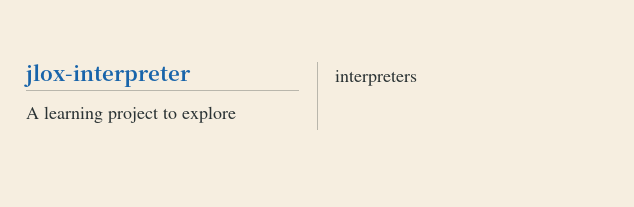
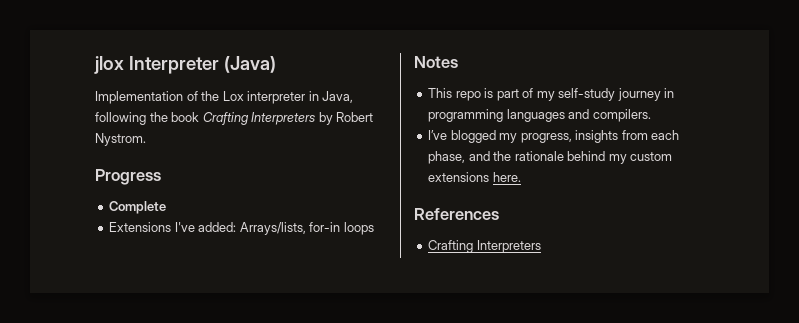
[24,64,191,87] [26,106,236,123] [335,70,417,86] jlox-interpreter // A learning project to explore interpreters -> [94,56,276,74] [95,91,354,104] [95,112,374,125] [95,133,146,146] [95,169,161,185] [109,201,167,214] [109,222,374,235] [414,56,458,68] [428,88,675,101] [428,109,651,122] [428,130,680,143] [428,151,673,164] [428,172,521,182] [414,208,499,220] [428,240,541,253] jlox Interpreter (Java) // Implementation of the Lox interpreter in Java, following the book Crafting Interpreters by Robert Nystrom. // Progress // Complete // Extensions I've added: Arrays/lists, for-in loops // Notes // This repo is part of my self-study journey in programming languages and compilers. // I’ve blogged my progress, insights from each phase, and the rationale behind my custom extensions here. // References // Crafting Interpreters

